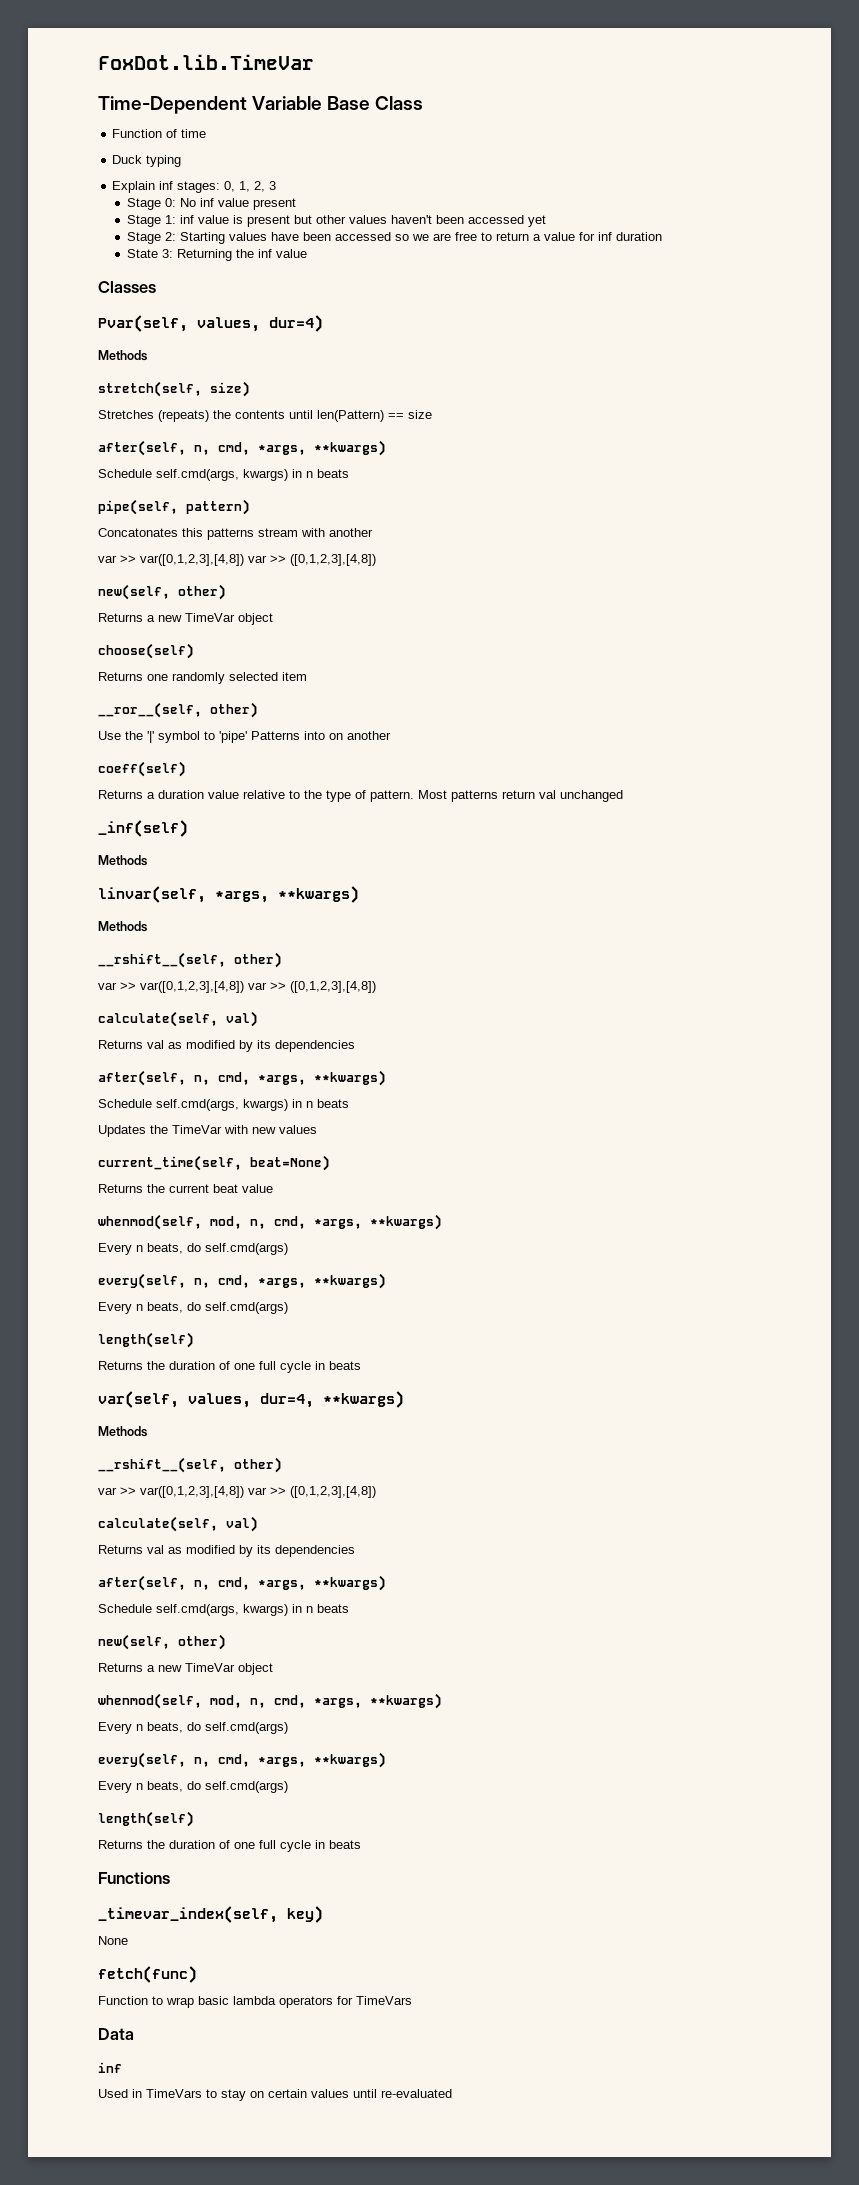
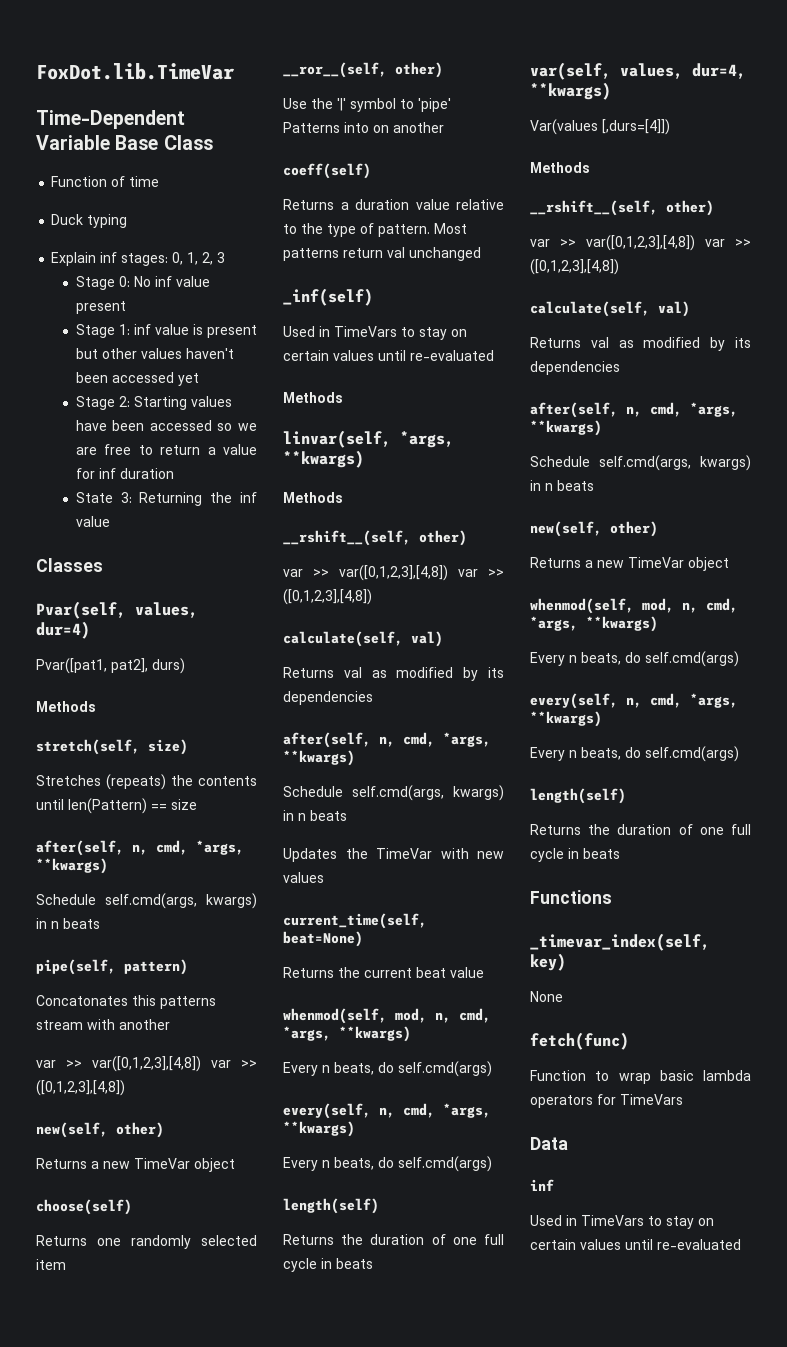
(323, 323) none -> [36,658,185,674] // Pvar([pat1, pat2], durs)
(188, 828) none -> [283,326,467,340] [283,350,494,361] // Used in TimeVars to stay on certain values until re-evaluated
(404, 1399) none -> [530,119,670,135] // Var(values [,durs=[4]])

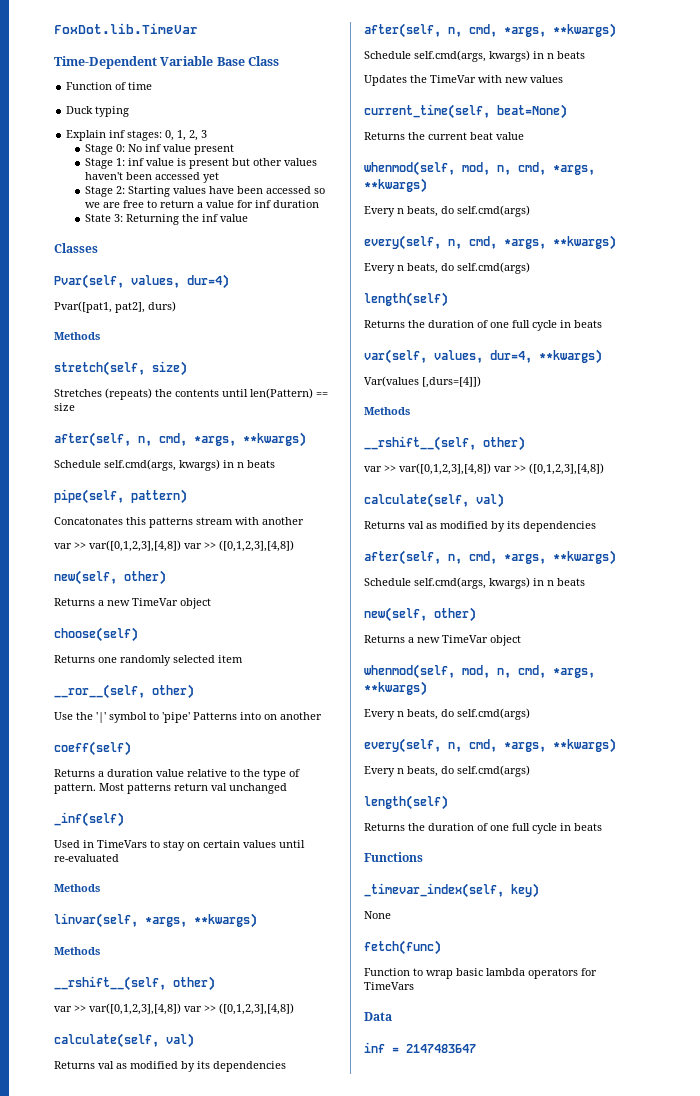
[530,1215,714,1229] [530,1239,741,1250] // Used in TimeVars to stay on certain values until re-evaluated -> [392,1044,476,1053] = 2147483647

